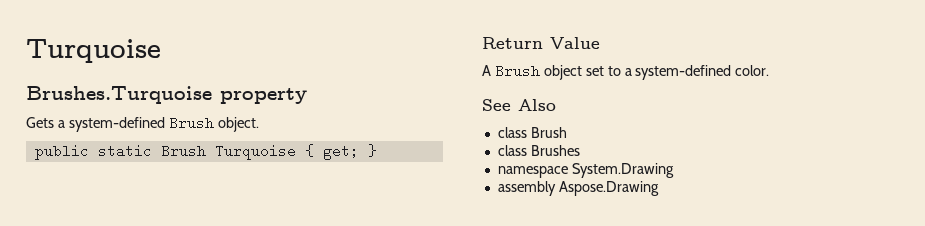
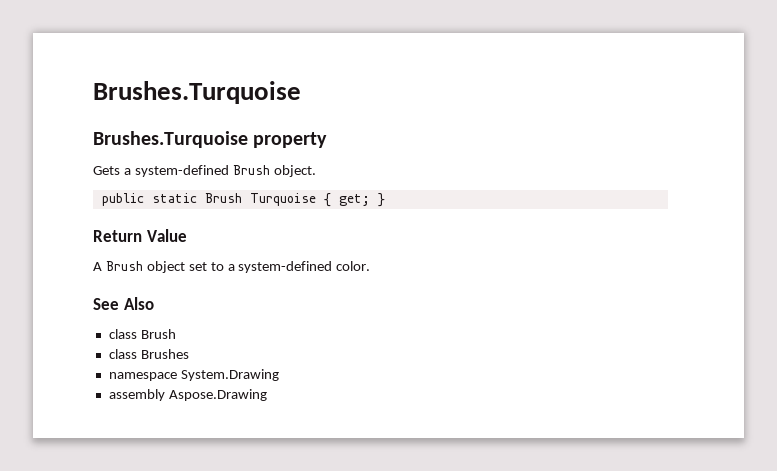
[26,39,161,63] Turquoise -> [93,81,301,104] Brushes.Turquoise

